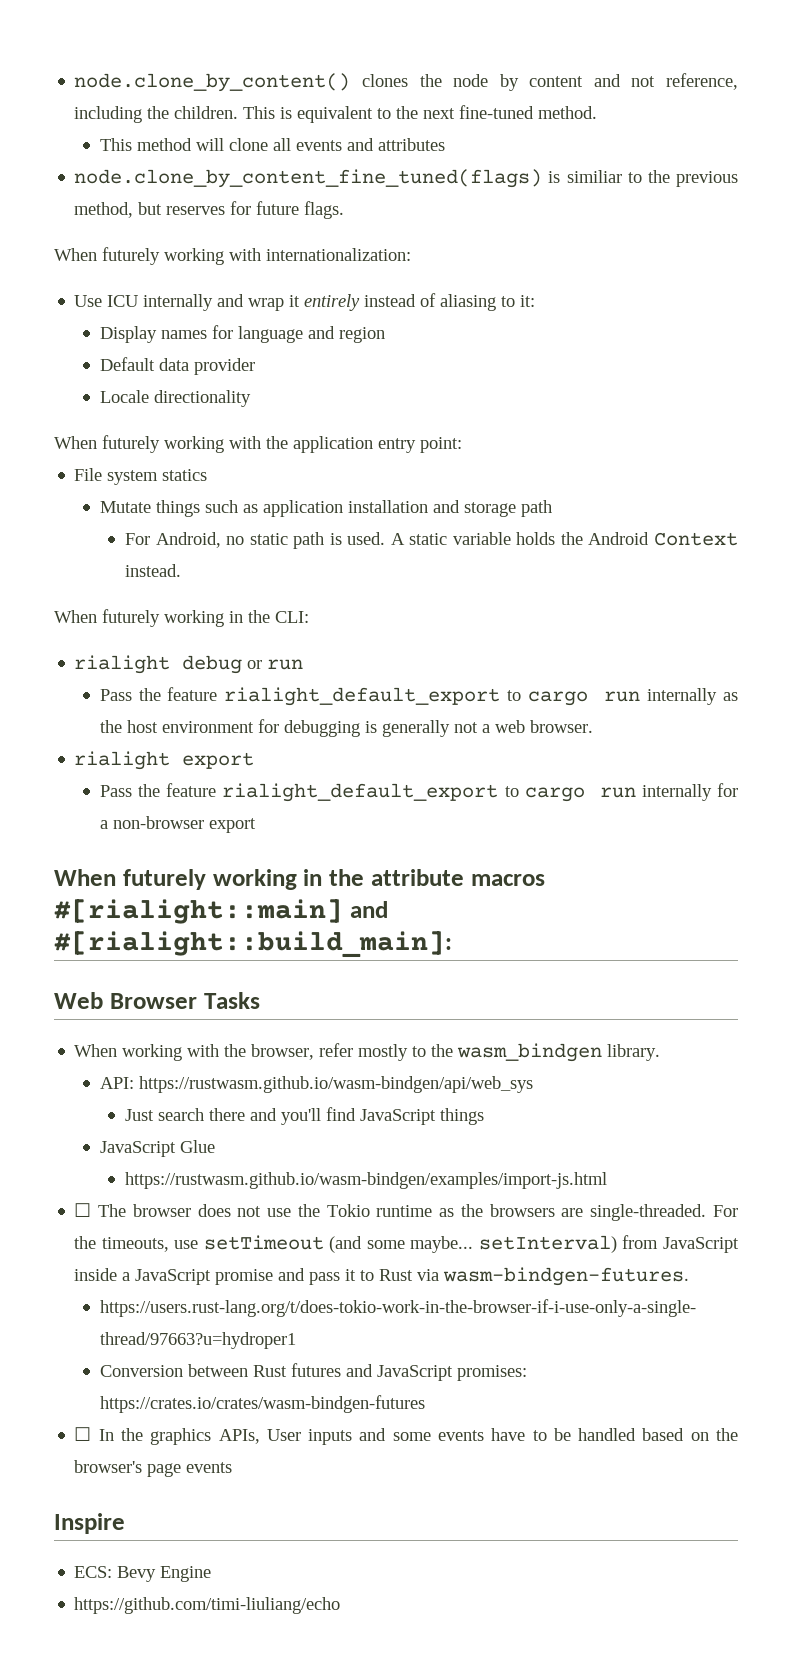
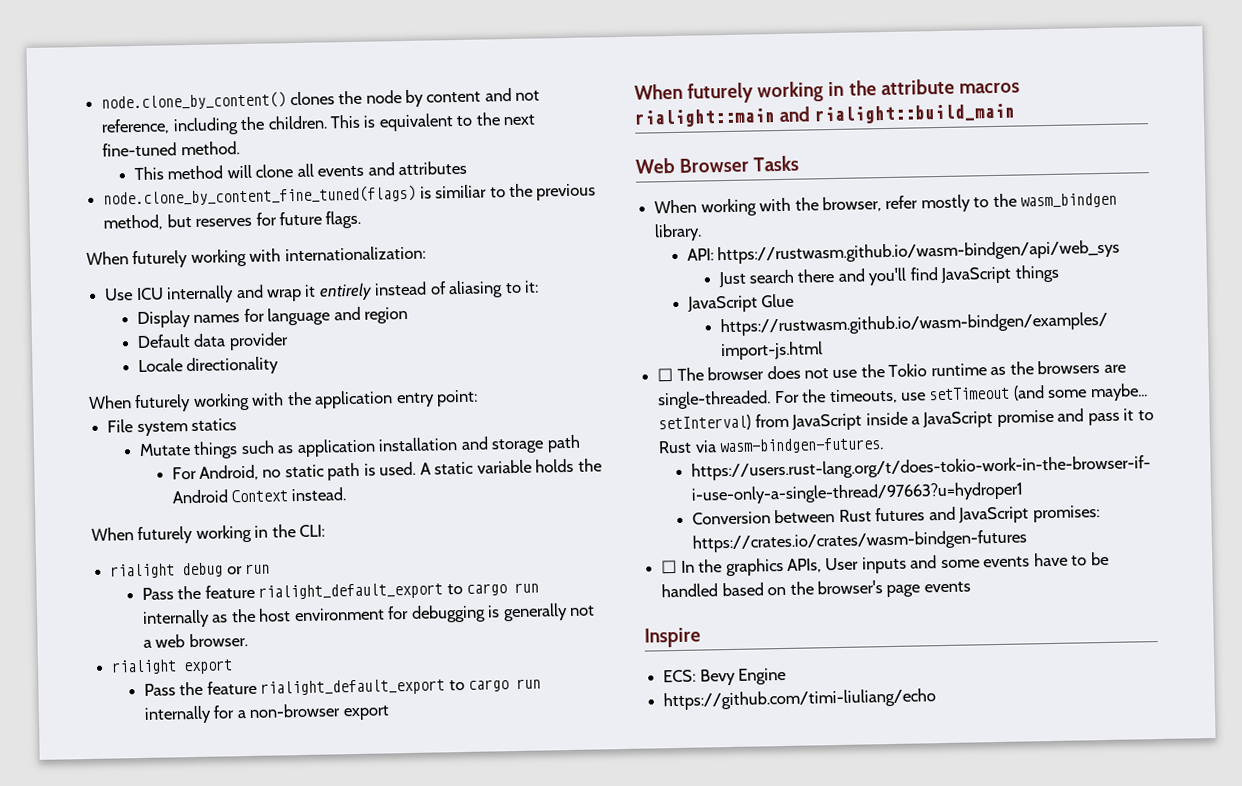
[54,899,388,924] [54,931,452,958] #[rialight::main] and #[rialight::build_main]: -> [634,103,1016,128] rialight::main and rialight::build_main

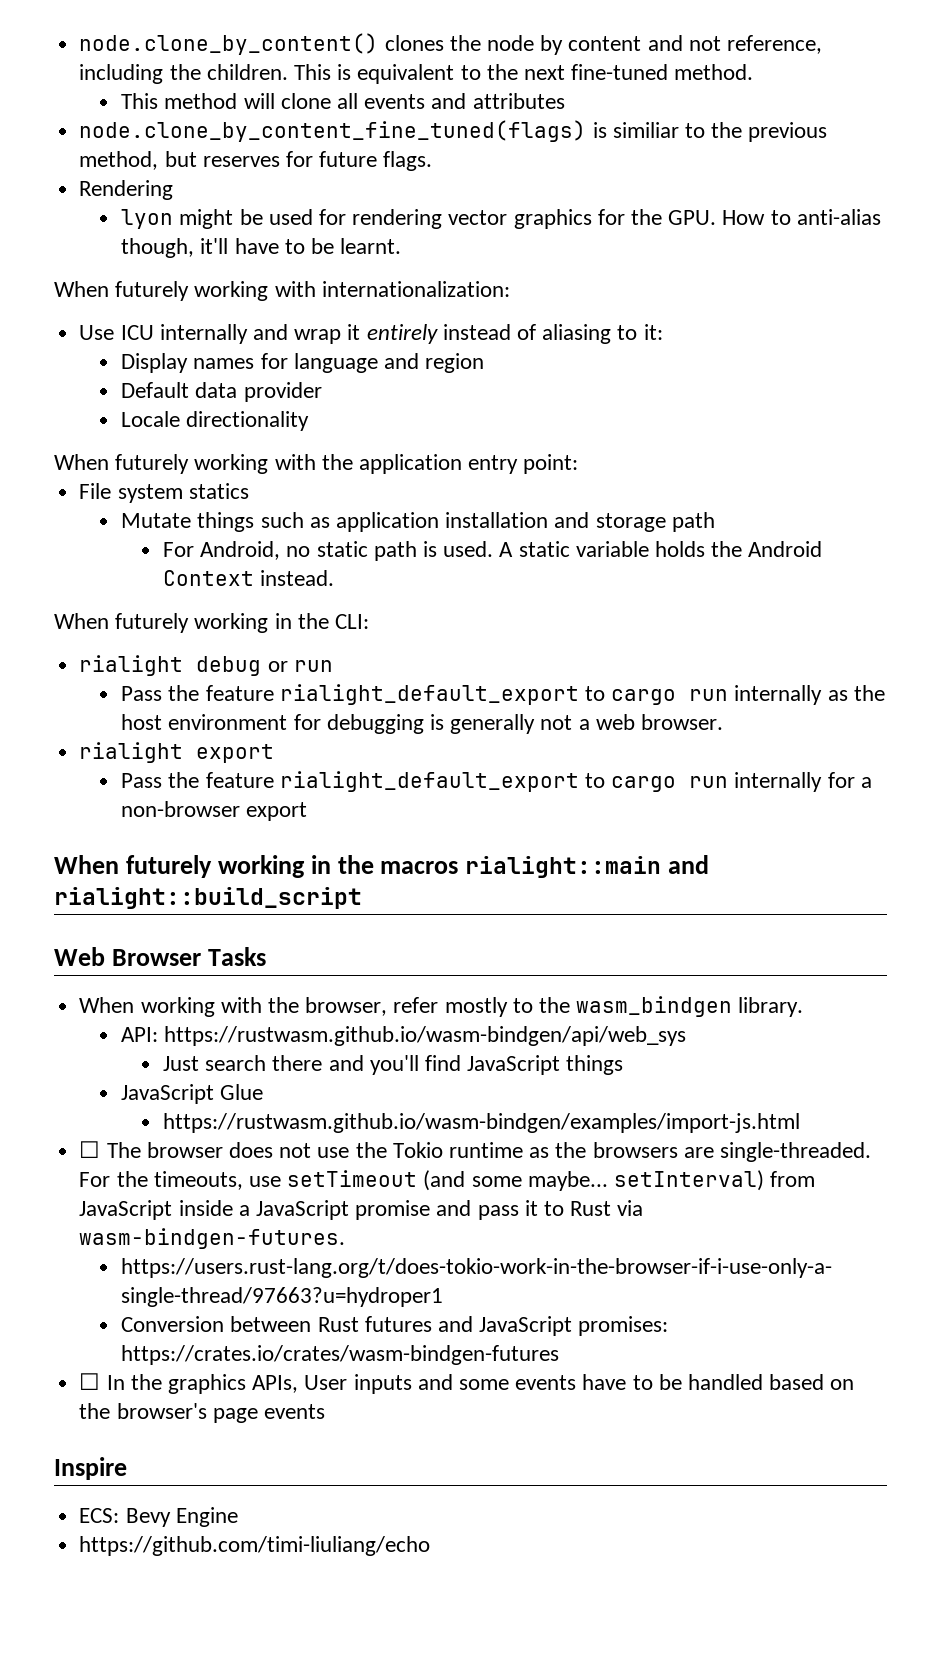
(362, 219) none -> [79,180,174,200] [121,209,881,229] [121,238,402,258] // Rendering // lyon might be used for rendering vector graphics for the GPU. How to anti-alias though, it'll have to be learnt.
[880,78,955,96] attribute -> (374, 864) none
[814,103,1016,125] rialight::build_main -> [54,887,362,909] rialight::build_script

